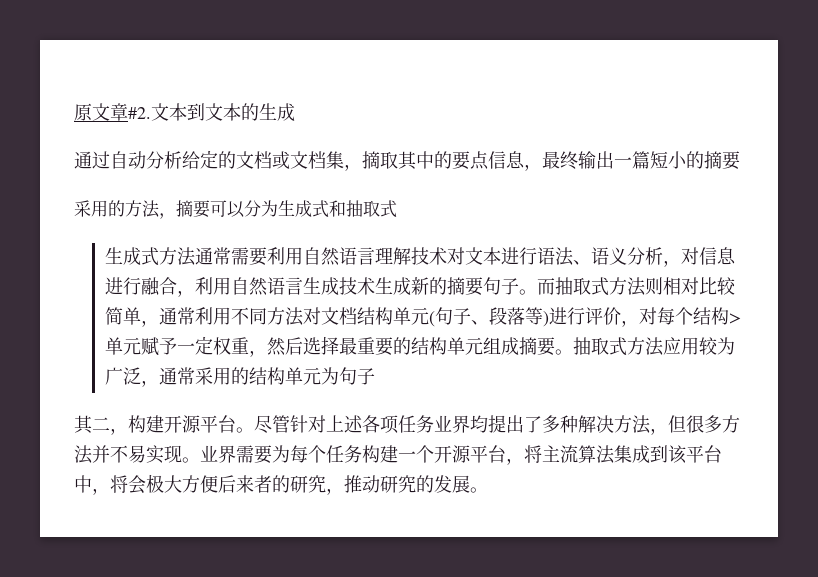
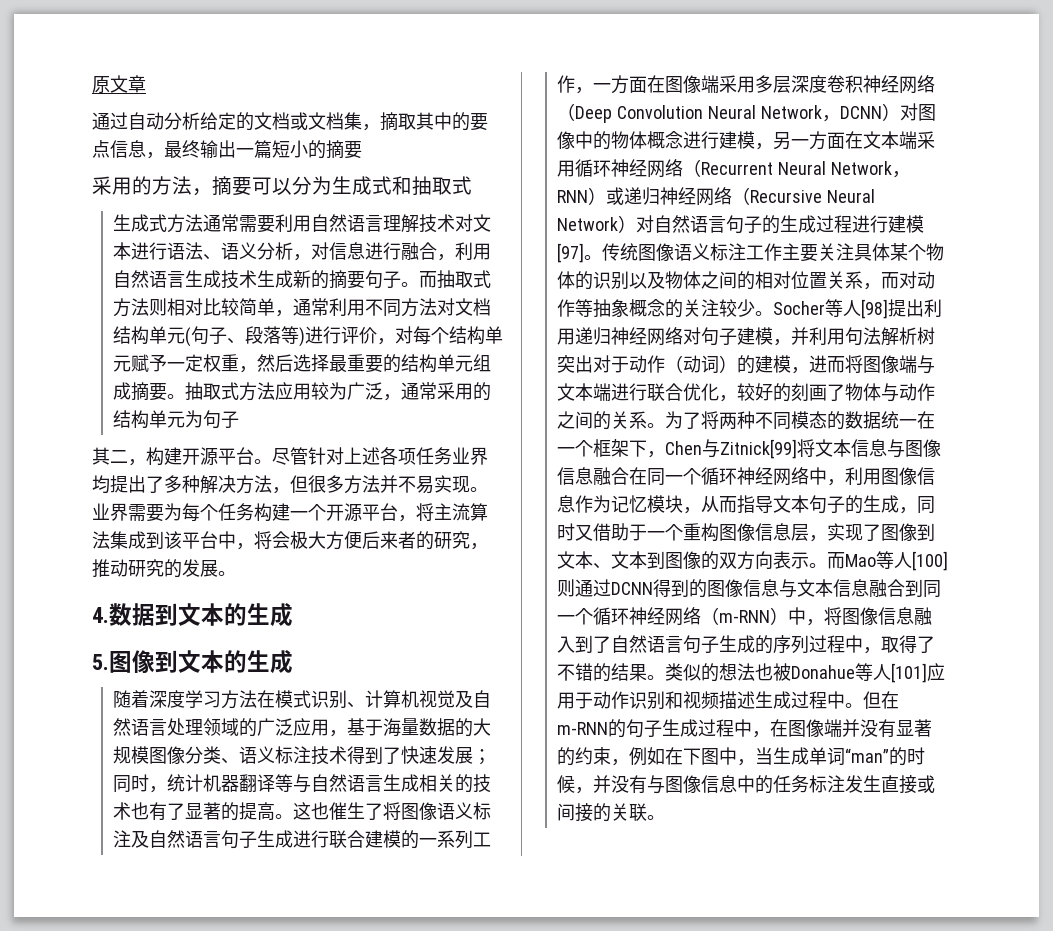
[128,103,295,121] #2.文本到文本的生成 -> (146, 84) none
[728,313,741,324] > -> (486, 335) none
(488, 490) none -> [92,603,293,627] [92,650,293,674] [113,690,492,709] [113,718,492,737] [113,746,492,765] [113,774,492,793] [113,802,492,821] [113,830,492,849] [557,75,936,94] [557,103,936,123] [557,131,936,150] [557,159,910,178] [557,187,876,206] [557,215,925,234] [557,243,945,263] [557,271,936,290] [557,299,943,319] [557,327,936,346] [557,355,936,374] [557,383,936,402] [557,411,936,430] [557,439,942,459] [557,467,936,486] [557,495,936,514] [557,523,936,542] [557,551,949,571] [557,579,942,598] [557,607,933,626] [557,635,936,654] [557,663,946,683] [557,691,900,710] [557,719,933,738] [557,747,926,766] [557,775,936,794] [557,803,666,822] // 4.数据到文本的生成 // 5.图像到文本的生成 // 随着深度学习方法在模式识别、计算机视觉及自然语言处理领域的广泛应用，基于海量数据的大规模图像分类、语义标注技术得到了快速发展；同时，统计机器翻译等与自然语言生成相关的技术也有了显著的提高。这也催生了将图像语义标注及自然语言句子生成进行联合建模的一系列工作，一方面在图像端采用多层深度卷积神经网络（Deep Convolution Neural Network，DCNN）对图像中的物体概念进行建模，另一方面在文本端采用循环神经网络（Recurrent Neural Network，RNN）或递归神经网络（Recursive Neural Network）对自然语言句子的生成过程进行建模[97]。传统图像语义标注工作主要关注具体某个物体的识别以及物体之间的相对位置关系，而对动作等抽象概念的关注较少。Socher等人[98]提出利用递归神经网络对句子建模，并利用句法解析树突出对于动作（动词）的建模，进而将图像端与文本端进行联合优化，较好的刻画了物体与动作之间的关系。为了将两种不同模态的数据统一在一个框架下，Chen与Zitnick[99]将文本信息与图像信息融合在同一个循环神经网络中，利用图像信息作为记忆模块，从而指导文本句子的生成，同时又借助于一个重构图像信息层，实现了图像到文本、文本到图像的双方向表示。而Mao等人[100]则通过DCNN得到的图像信息与文本信息融合到同一个循环神经网络（m-RNN）中，将图像信息融入到了自然语言句子生成的序列过程中，取得了不错的结果。类似的想法也被Donahue等人[101]应用于动作识别和视频描述生成过程中。但在m-RNN的句子生成过程中，在图像端并没有显著的约束，例如在下图中，当生成单词“man”的时候，并没有与图像信息中的任务标注发生直接或间接的关联。

